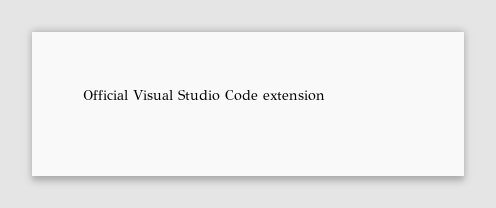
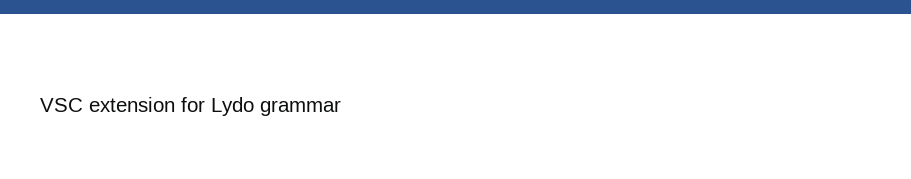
[83,89,325,101] Official Visual Studio Code extension -> [40,97,341,116] VSC extension for Lydo grammar

